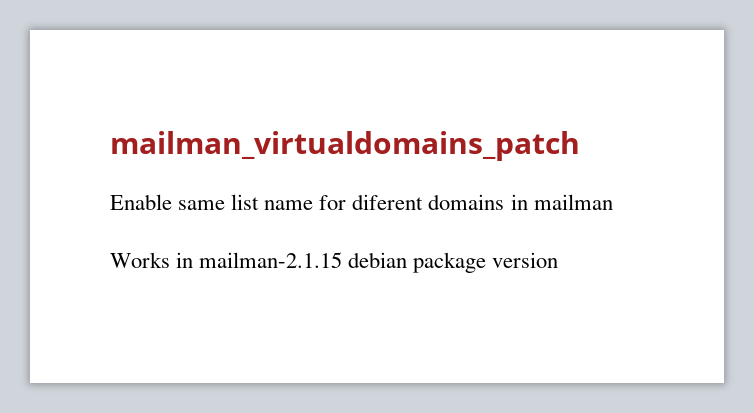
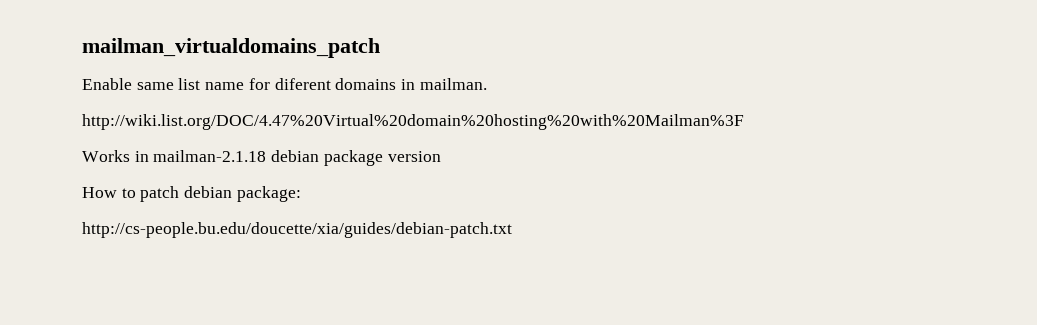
[533,194,613,210] mailman -> [419,78,487,90] [82,114,744,130] mailman. // http://wiki.list.org/DOC/4.47%20Virtual%20domain%20hosting%20with%20Mailman%3F
[199,252,343,268] mailman-2.1.15 -> [153,150,267,162] mailman-2.1.18
(559, 260) none -> [82,186,301,202] [82,222,512,238] // How to patch debian package: // http://cs-people.bu.edu/doucette/xia/guides/debian-patch.txt

